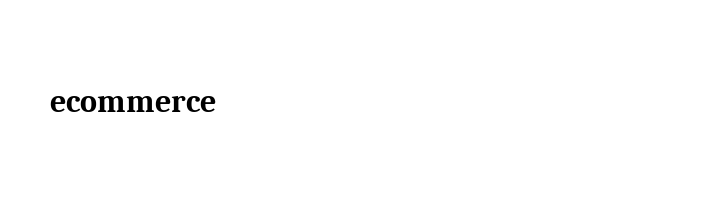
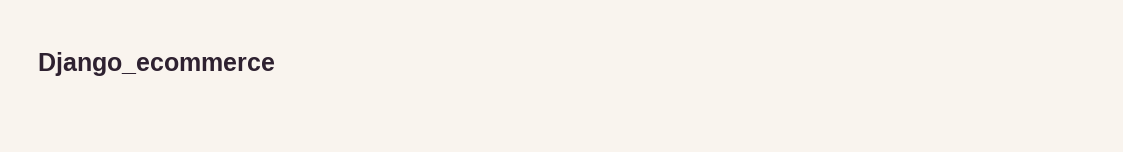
[50,95,216,112] ecommerce -> [38,52,275,76] Django_ecommerce

